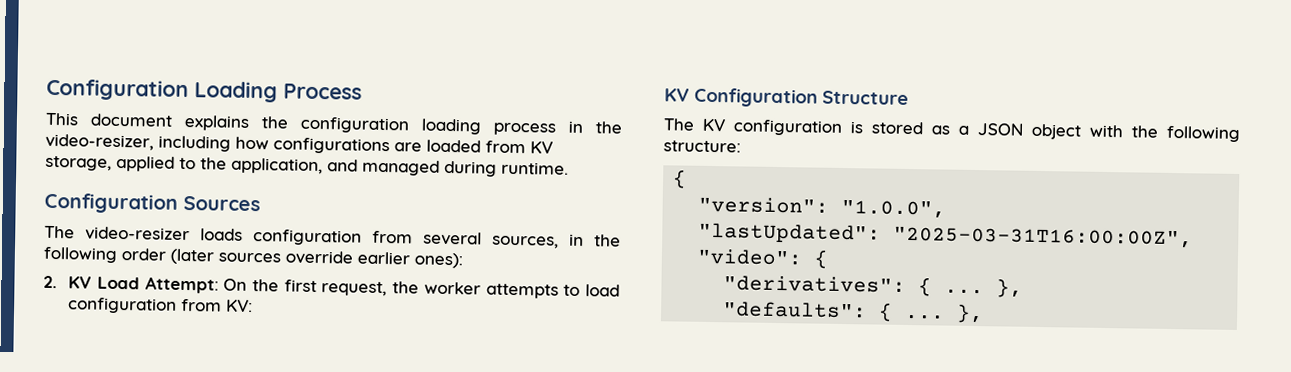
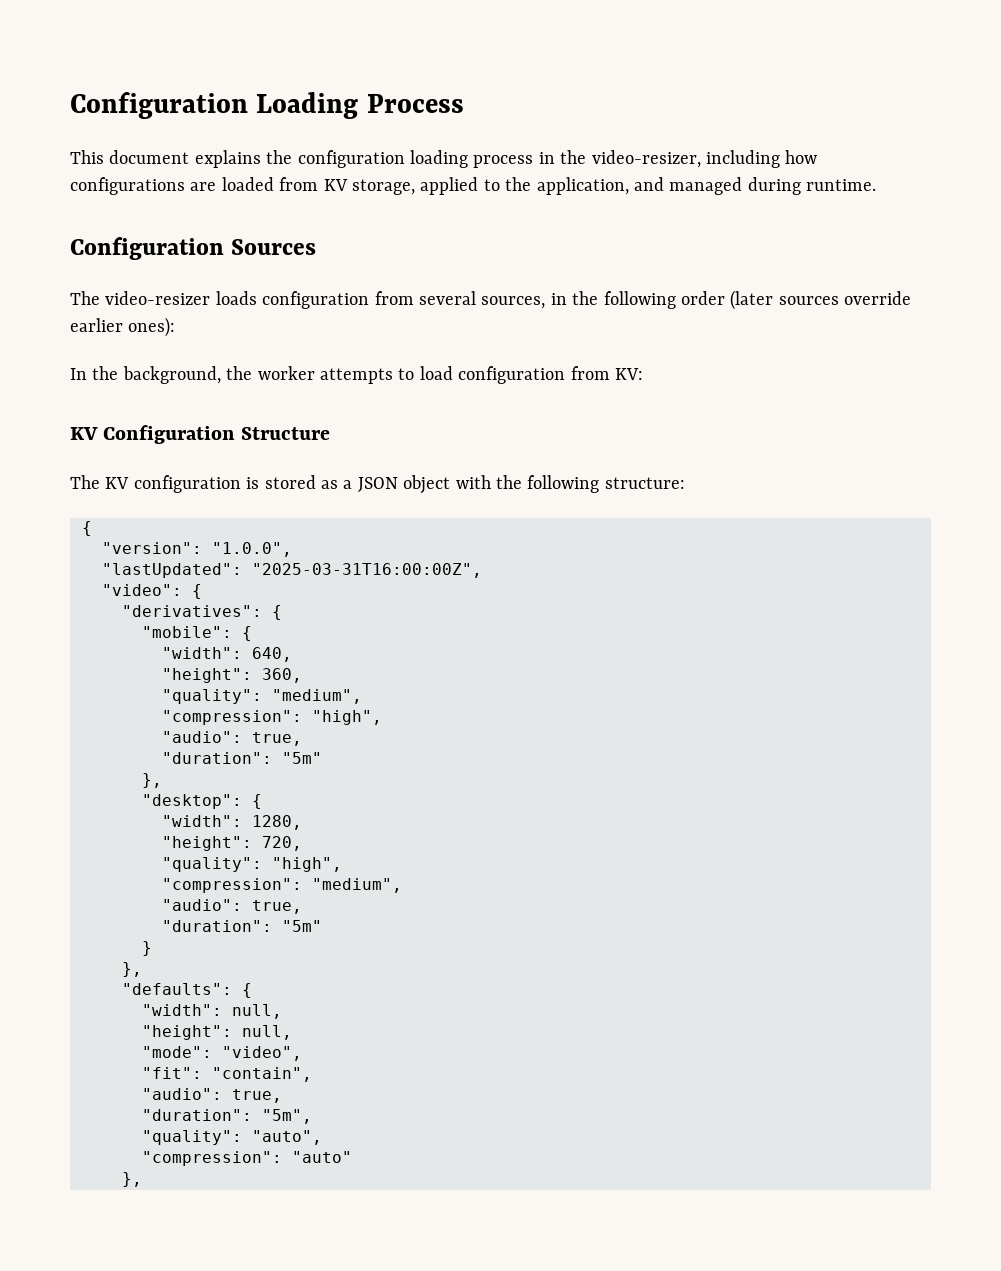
[43,275,388,297] 2. KV Load Attempt: On the first request, -> [70,366,221,384] In the background,
[944,278,1024,298] [723,301,946,322] ... }, // "defaults": { ... -> [142,626,252,641] [162,647,292,662] [162,668,302,683] [162,689,362,704] [162,710,382,725] [162,731,302,746] [162,752,322,764] [142,773,162,788] [142,794,262,809] [162,815,302,830] [162,836,302,851] [162,857,342,872] [162,878,402,893] [162,899,302,914] [162,920,322,932] [142,941,152,956] [122,962,142,977] [122,983,252,998] [142,1004,282,1019] [142,1025,292,1040] [142,1046,302,1061] [142,1067,312,1082] [142,1088,282,1103] [142,1109,312,1124] [142,1130,322,1145] [142,1151,352,1166] // "mobile": { // "width": 640, // "height": 360, // "quality": "medium", // "compression": "high", // "audio": true, // "duration": "5m" // }, // "desktop": { // "width": 1280, // "height": 720, // "quality": "high", // "compression": "medium", // "audio": true, // "duration": "5m" // } // }, // "defaults": { // "width": null, // "height": null, // "mode": "video", // "fit": "contain", // "audio": true, // "duration": "5m", // "quality": "auto", // "compression": "auto" //

